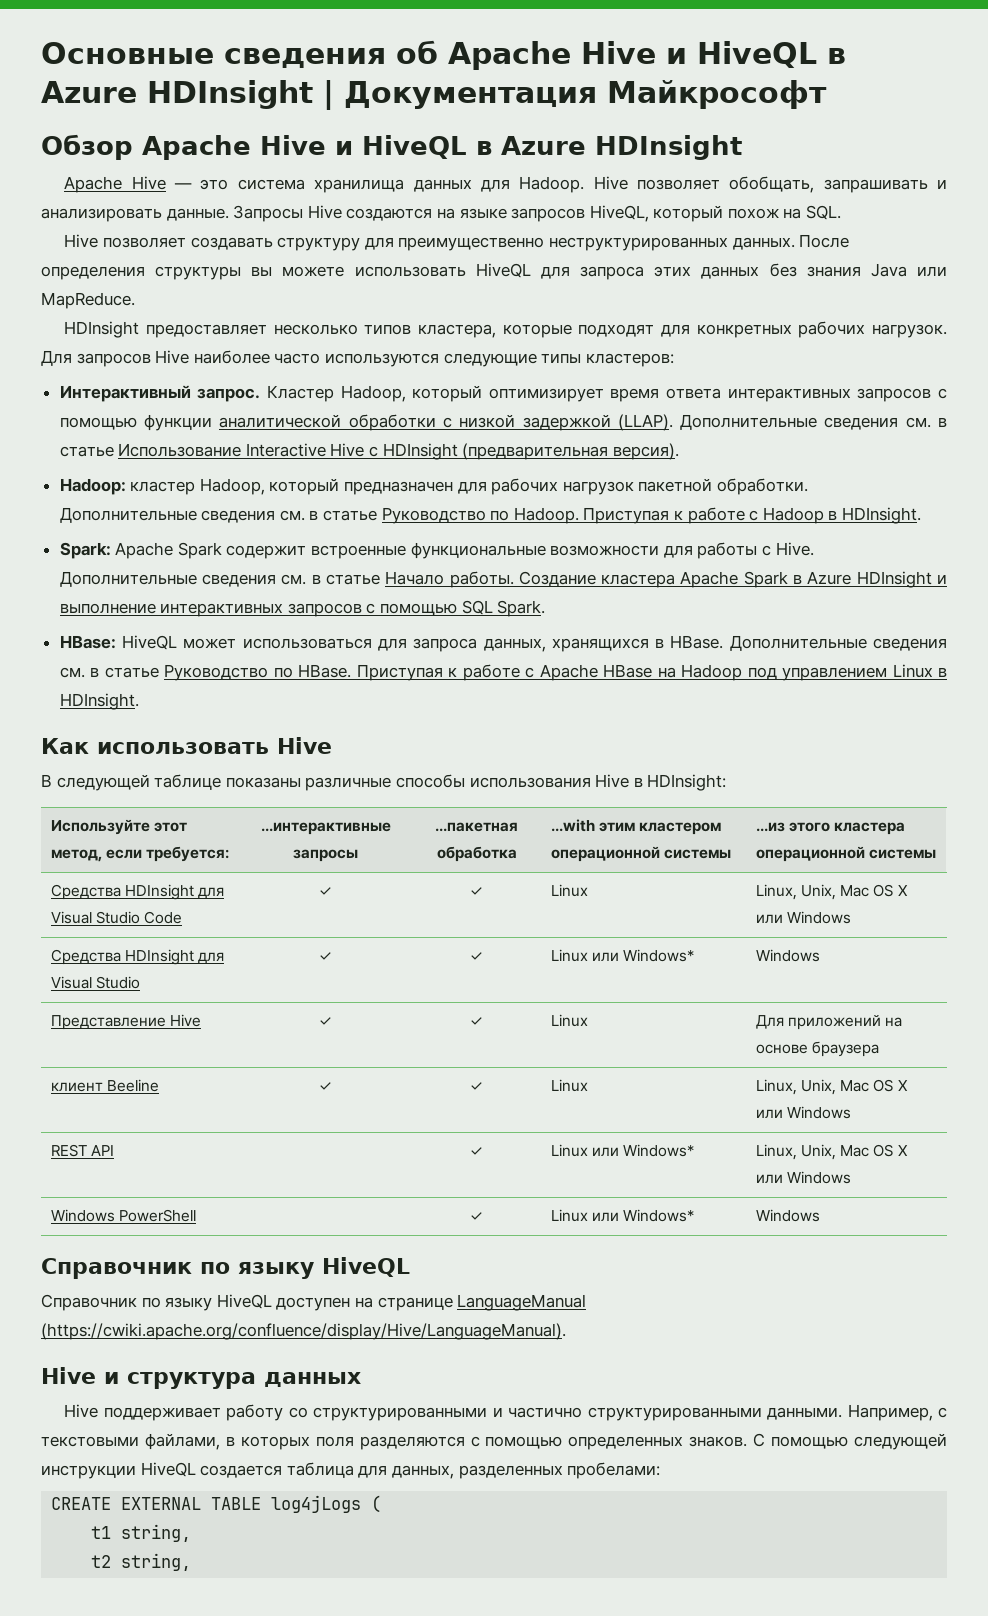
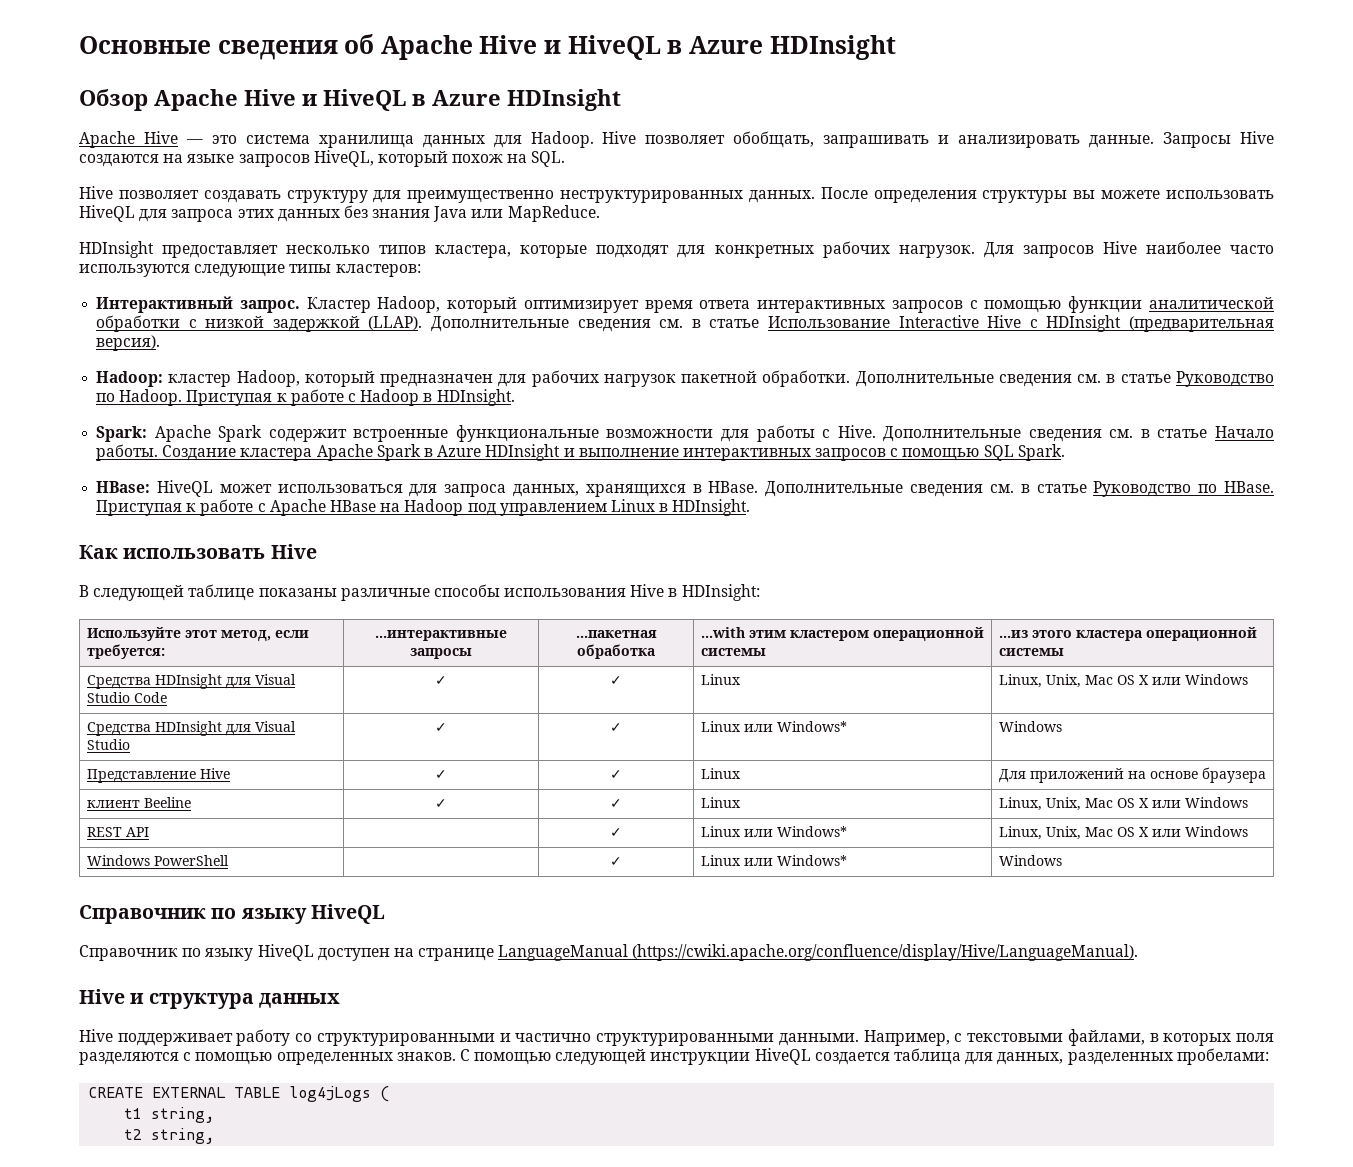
[323,80,827,110] | Документация Майкрософт -> (896, 47) none

